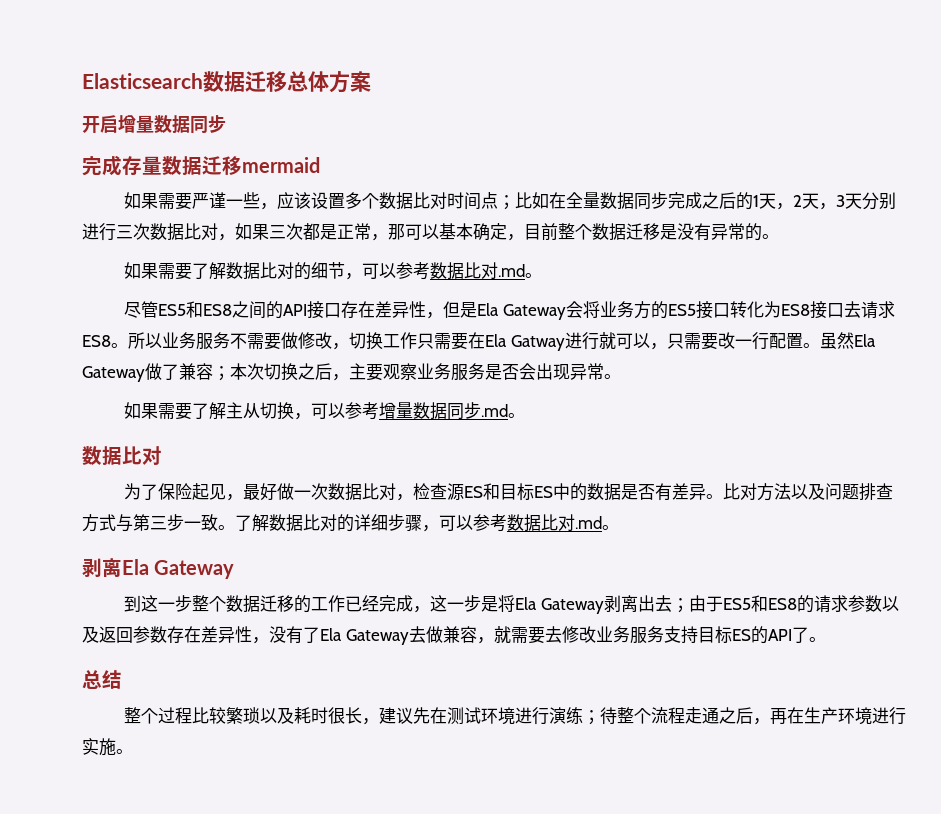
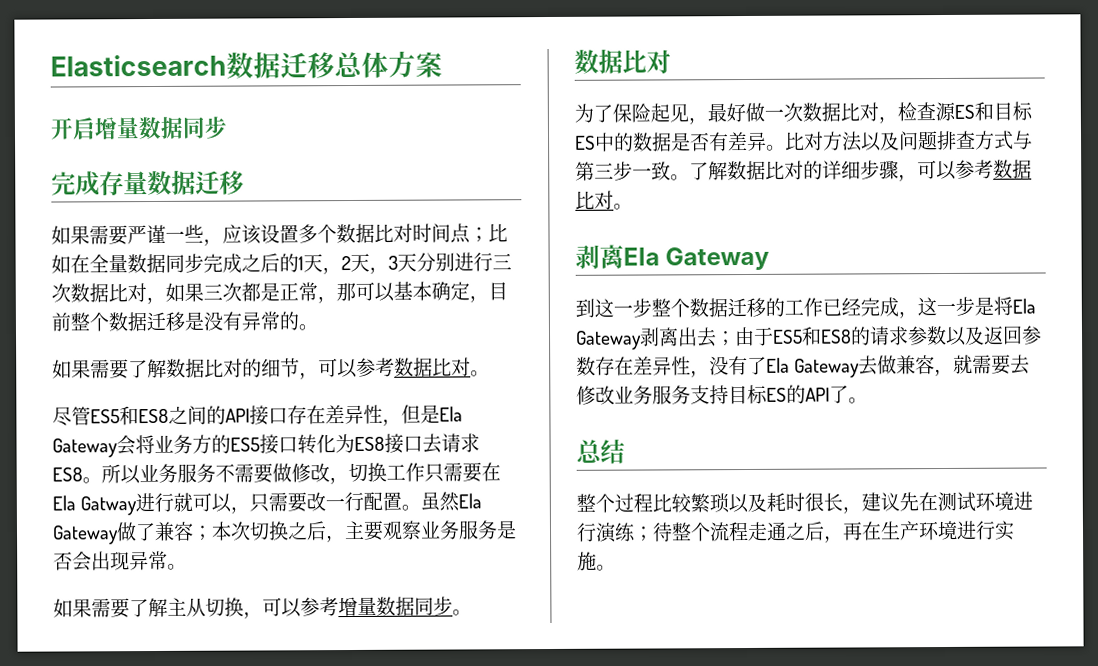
[242,157,320,173] mermaid -> (244, 182) none
[498,264,526,277] .md -> (471, 367) none
[481,404,509,417] .md -> (453, 606) none
[575,516,602,529] .md -> (614, 200) none

